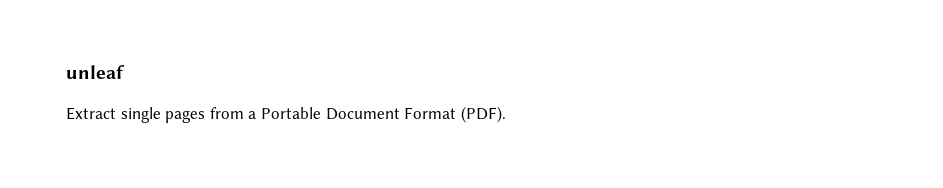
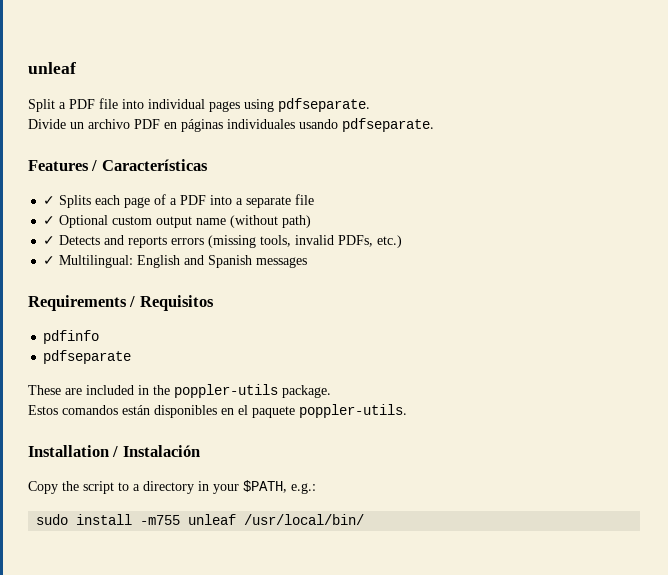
[66,106,506,123] Extract single pages from a Portable Document Format (PDF). -> [28,98,370,112] [28,118,434,132] [28,159,208,171] [43,194,315,208] [43,215,312,228] [43,235,403,248] [43,255,308,268] [28,295,214,311] [43,330,100,344] [43,350,132,364] [28,384,331,398] [28,404,407,418] [28,445,200,457] [28,480,316,494] [36,514,365,525] Split a PDF file into individual pages using pdfseparate. // Divide un archivo PDF en páginas individuales usando pdfseparate. // Features / Características // ✓ Splits each page of a PDF into a separate file // ✓ Optional custom output name (without path) // ✓ Detects and reports errors (missing tools, invalid PDFs, etc.) // ✓ Multilingual: English and Spanish messages // Requirements / Requisitos // pdfinfo // pdfseparate // These are included in the poppler-utils package. // Estos comandos están disponibles en el paquete poppler-utils. // Installation / Instalación // Copy the script to a directory in your $PATH, e.g.: // sudo install -m755 unleaf /usr/local/bin/

